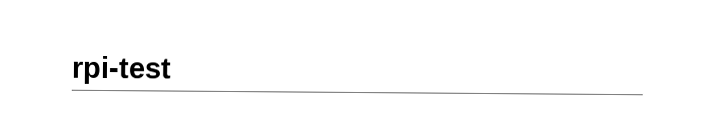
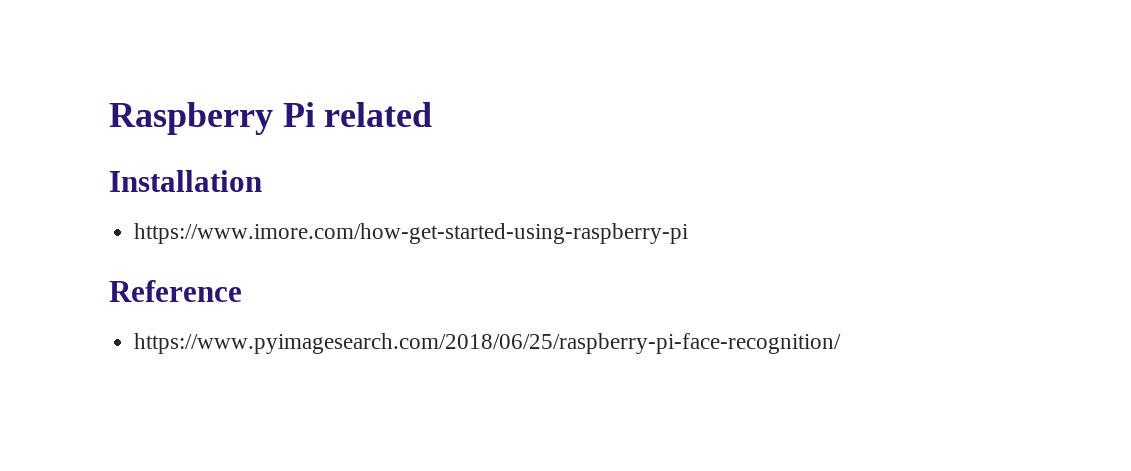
[71,55,172,85] rpi-test -> [109,102,433,135] [109,170,262,192] [134,223,689,244] [109,280,242,302] [134,333,842,354] Raspberry Pi related // Installation // https://www.imore.com/how-get-started-using-raspberry-pi // Reference // https://www.pyimagesearch.com/2018/06/25/raspberry-pi-face-recognition/

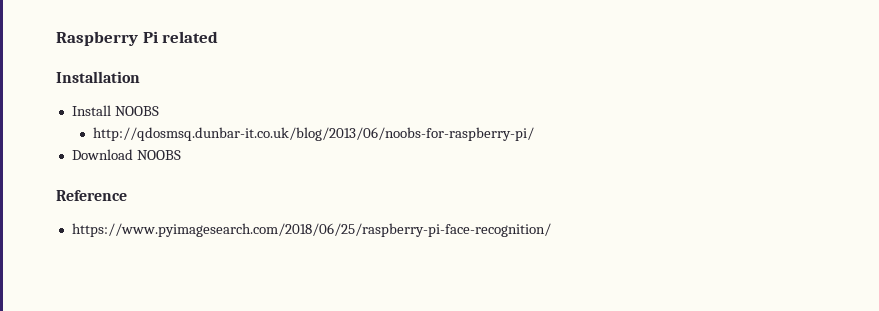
[134,223,689,244] https://www.imore.com/how-get-started-using-raspberry-pi -> [71,105,159,116] [93,127,535,141] [71,149,181,160] Install NOOBS // http://qdosmsq.dunbar-it.co.uk/blog/2013/06/noobs-for-raspberry-pi/ // Download NOOBS

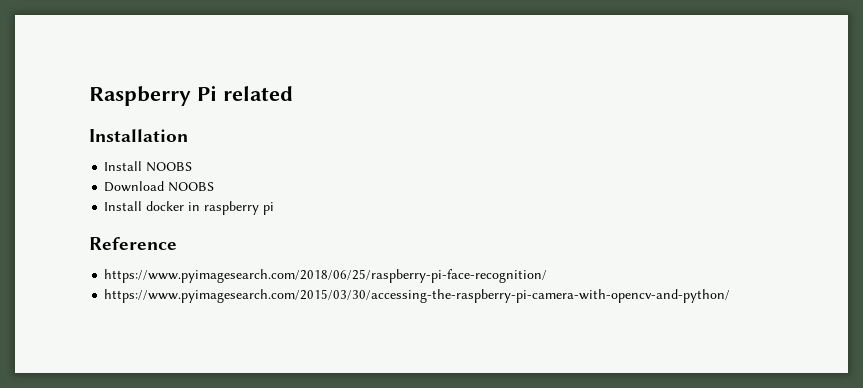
[93,127,535,141] // http://qdosmsq.dunbar-it.co.uk/blog/2013/06/noobs-for-raspberry-pi/ -> (193, 167) none
(181, 155) none -> [104,201,275,215] // Install docker in raspberry pi
(551, 230) none -> [104,289,731,303] // https://www.pyimagesearch.com/2015/03/30/accessing-the-raspberry-pi-camera-with-opencv-and-python/

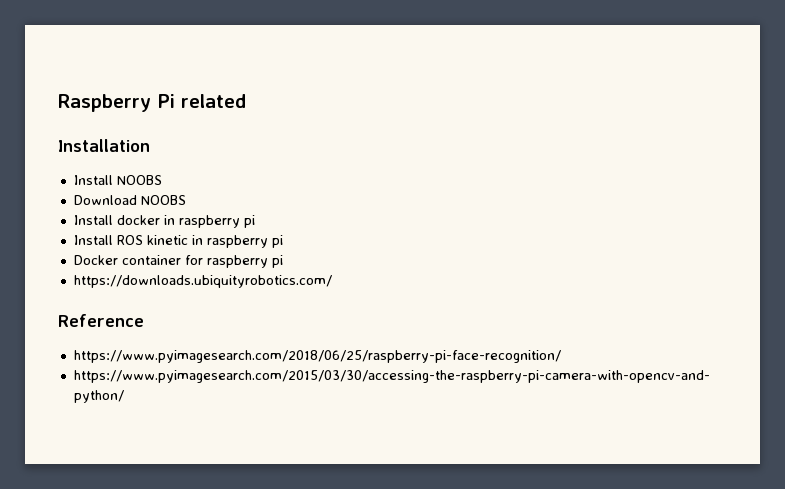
(275, 208) none -> [73,235,283,248] [73,255,283,268] [73,275,332,288] // Install ROS kinetic in raspberry pi // Docker container for raspberry pi // https://downloads.ubiquityrobotics.com/

